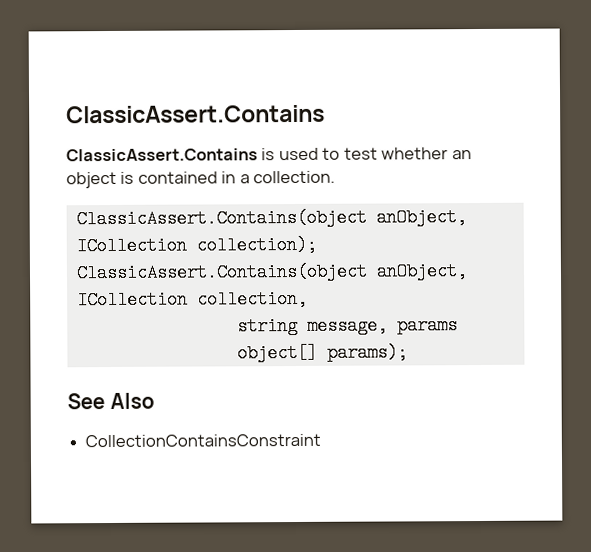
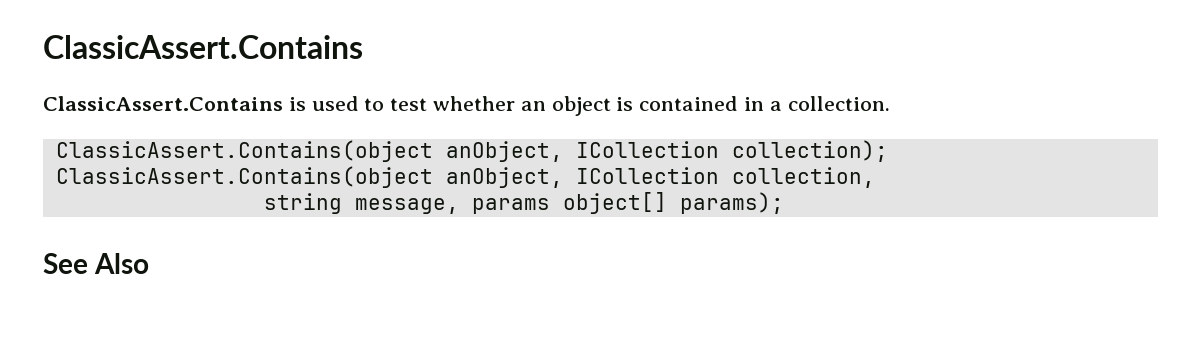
[85,433,322,448] // CollectionContainsConstraint -> (150, 263) none

